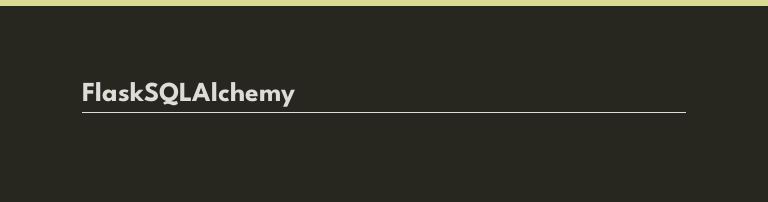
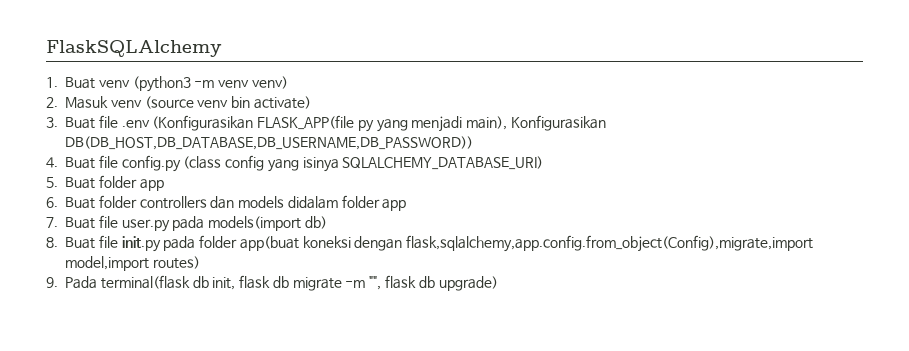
(295, 94) none -> [46,76,288,92] [46,96,311,109] [46,115,607,132] [65,136,473,150] [46,155,544,172] [46,175,164,191] [46,195,407,211] [46,215,327,232] [46,235,814,252] [65,256,200,271] [46,275,498,291] // 1. Buat venv (python3 -m venv venv) // 2. Masuk venv (source venv bin activate) // 3. Buat file .env (Konfigurasikan FLASK_APP(file py yang menjadi main), Konfigurasikan DB(DB_HOST,DB_DATABASE,DB_USERNAME,DB_PASSWORD)) // 4. Buat file config.py (class config yang isinya SQLALCHEMY_DATABASE_URI) // 5. Buat folder app // 6. Buat folder controllers dan models didalam folder app // 7. Buat file user.py pada models(import db) // 8. Buat file init.py pada folder app(buat koneksi dengan flask,sqlalchemy,app.config.from_object(Config),migrate,import model,import routes) // 9. Pada terminal(flask db init, flask db migrate -m "", flask db upgrade)

